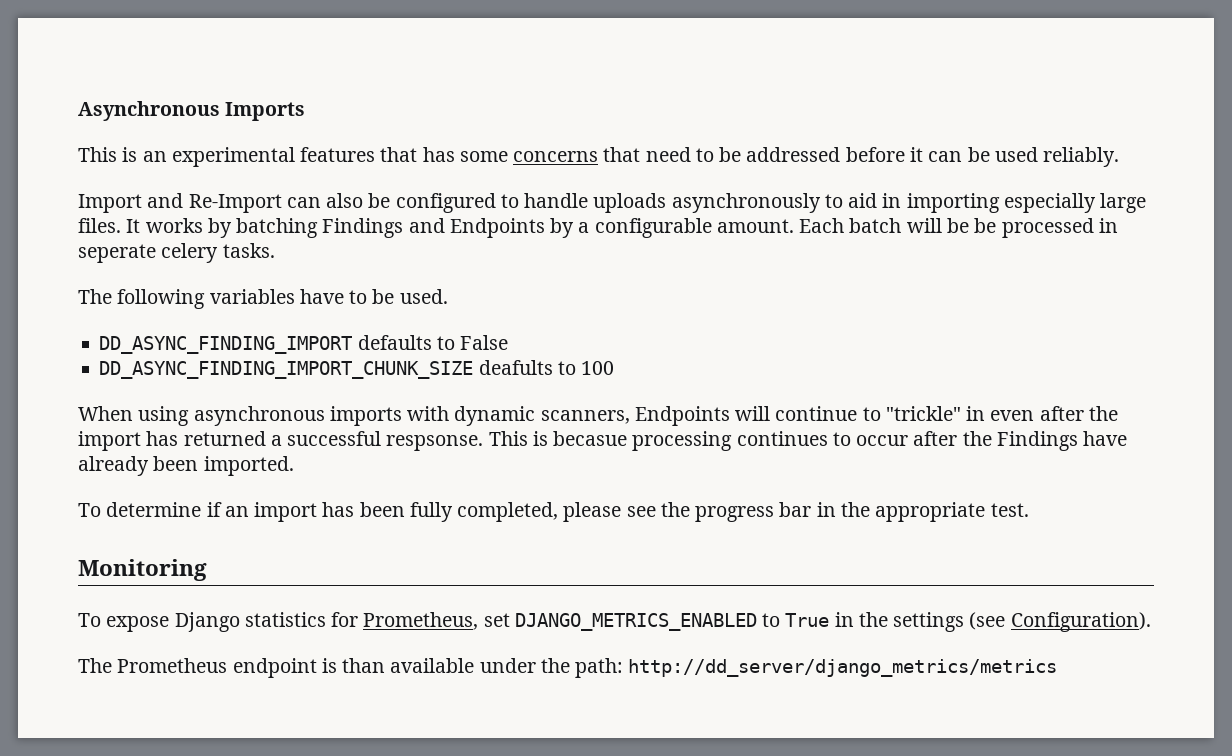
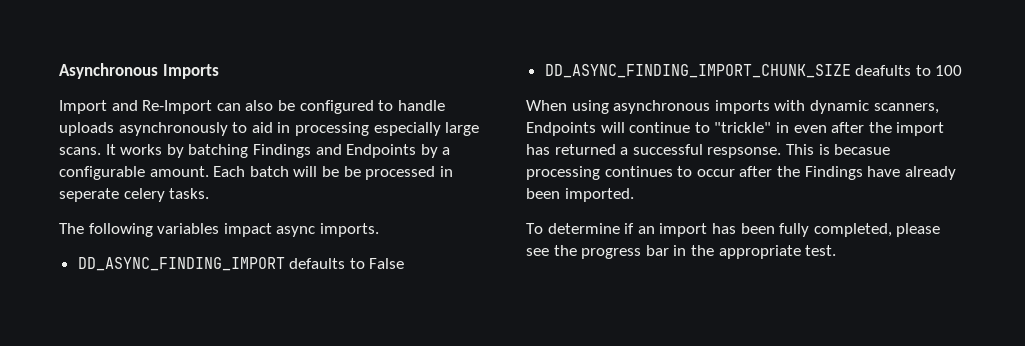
[78,147,1120,167] // This is an experimental features that has some concerns that need to be addressed before it can be used reliably. -> (219, 71) none
[906,193,1000,213] importing -> [294,122,369,136] processing
[78,218,121,233] files. -> [59,147,101,155] scans.
[299,289,448,304] have to be used. -> [223,223,379,237] impact async imports.
[78,559,207,581] [78,612,1151,632] [78,658,1058,678] // Monitoring // To expose Django statistics for Prometheus, set DJANGO_METRICS_ENABLED to True in the settings (see Configuration). // The Prometheus endpoint is than available under the path: http://dd_server/django_metrics/metrics -> (837, 250) none

